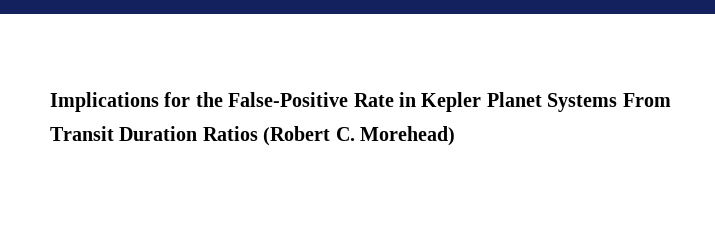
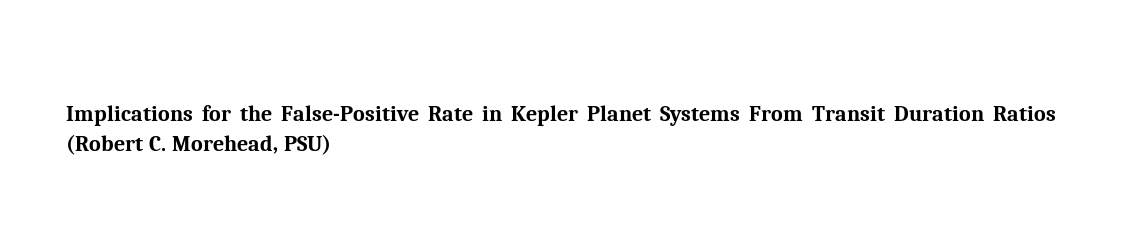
[360,126,455,146] Morehead) -> [171,134,331,155] Morehead, PSU)

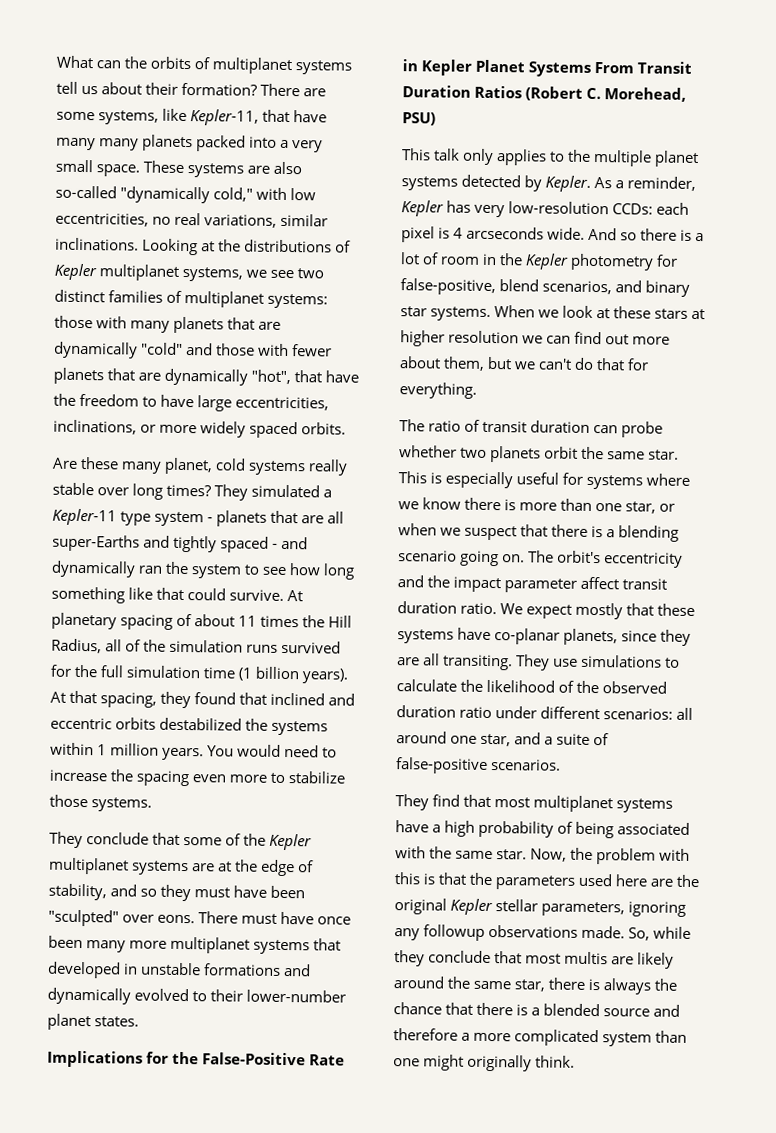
(66, 115) none -> [56,55,353,75] [56,81,327,97] [56,108,328,126] [56,134,324,153] [55,159,303,178] [55,185,317,204] [55,212,329,228] [55,237,352,256] [54,263,325,282] [54,289,329,309] [54,315,282,334] [54,341,333,359] [53,367,360,386] [53,393,330,412] [53,419,347,439] [52,456,349,476] [52,482,333,501] [52,508,345,527] [52,534,309,553] [51,560,356,580] [51,586,304,604] [51,612,353,630] [51,638,342,654] [50,664,350,684] [50,690,356,709] [50,717,329,736] [50,742,338,761] [49,769,346,787] [49,794,153,812] [49,831,313,851] [48,857,315,877] [48,883,306,902] [48,909,352,927] [48,935,342,955] [47,961,312,979] [47,987,347,1005] [47,1013,140,1031] What can the orbits of multiplanet systems tell us about their formation? There are some systems, like Kepler-11, that have many many planets packed into a very small space. These systems are also so-called "dynamically cold," with low eccentricities, no real variations, similar inclinations. Looking at the distributions of Kepler multiplanet systems, we see two distinct families of multiplanet systems: those with many planets that are dynamically "cold" and those with fewer planets that are dynamically "hot", that have the freedom to have large eccentricities, inclinations, or more widely spaced orbits. // Are these many planet, cold systems really stable over long times? They simulated a Kepler-11 type system - planets that are all super-Earths and tightly spaced - and dynamically ran the system to see how long something like that could survive. At planetary spacing of about 11 times the Hill Radius, all of the simulation runs survived for the full simulation time (1 billion years). At that spacing, they found that inclined and eccentric orbits destabilized the systems within 1 million years. You would need to increase the spacing even more to stabilize those systems. // They conclude that some of the Kepler multiplanet systems are at the edge of stability, and so they must have been "sculpted" over eons. There must have once been many more multiplanet systems that developed in unstable formations and dynamically evolved to their lower-number planet states. //
(331, 144) none -> [401,148,700,168] [401,174,697,192] [401,200,690,218] [401,226,705,243] [400,252,679,271] [400,278,691,297] [400,305,706,321] [400,330,671,347] [399,356,650,371] [399,382,477,399] [399,419,664,438] [399,445,680,463] [398,471,691,490] [398,497,676,514] [398,523,680,542] [398,550,684,568] [397,575,668,593] [397,601,696,620] [397,627,692,646] [397,653,681,671] [396,679,668,694] [396,705,694,720] [396,731,610,747] [395,757,562,774] [395,794,674,813] [395,820,691,839] [395,846,691,865] [394,872,700,890] [394,898,687,917] [394,924,692,941] [394,950,675,969] [393,976,678,995] [393,1002,681,1017] [393,1028,688,1047] [393,1054,576,1072] // This talk only applies to the multiple planet systems detected by Kepler. As a reminder, Kepler has very low-resolution CCDs: each pixel is 4 arcseconds wide. And so there is a lot of room in the Kepler photometry for false-positive, blend scenarios, and binary star systems. When we look at these stars at higher resolution we can find out more about them, but we can't do that for everything. // The ratio of transit duration can probe whether two planets orbit the same star. This is especially useful for systems where we know there is more than one star, or when we suspect that there is a blending scenario going on. The orbit's eccentricity and the impact parameter affect transit duration ratio. We expect mostly that these systems have co-planar planets, since they are all transiting. They use simulations to calculate the likelihood of the observed duration ratio under different scenarios: all around one star, and a suite of false-positive scenarios. // They find that most multiplanet systems have a high probability of being associated with the same star. Now, the problem with this is that the parameters used here are the original Kepler stellar parameters, ignoring any followup observations made. So, while they conclude that most multis are likely around the same star, there is always the chance that there is a blended source and therefore a more complicated system than one might originally think.

